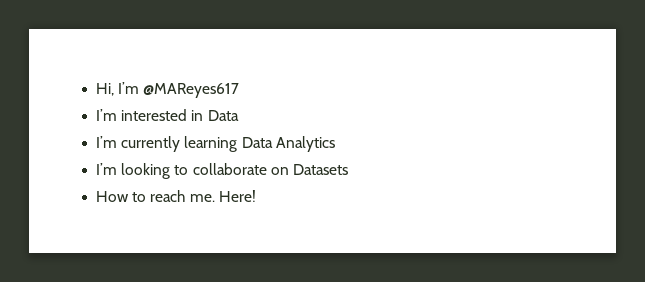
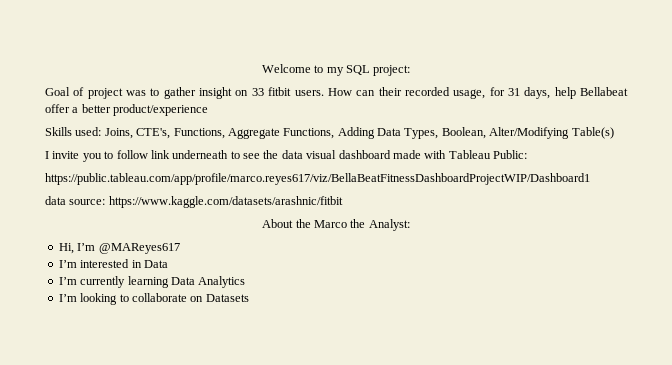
(96, 89) none -> [261,64,411,76] [45,87,629,99] [45,104,209,116] [45,127,614,139] [45,150,527,162] [45,173,590,185] [45,196,343,208] [262,219,410,231] Welcome to my SQL project: // Goal of project was to gather insight on 33 fitbit users. How can their recorded usage, for 31 days, help Bellabeat offer a better product/experience // Skills used: Joins, CTE's, Functions, Aggregate Functions, Adding Data Types, Boolean, Alter/Modifying Table(s) // I invite you to follow link underneath to see the data visual dashboard made with Tableau Public: // https://public.tableau.com/app/profile/marco.reyes617/viz/BellaBeatFitnessDashboardProjectWIP/Dashboard1 // data source: https://www.kaggle.com/datasets/arashnic/fitbit // About the Marco the Analyst: //
[96,190,256,202] // How to reach me. Here! -> (249, 298) none

